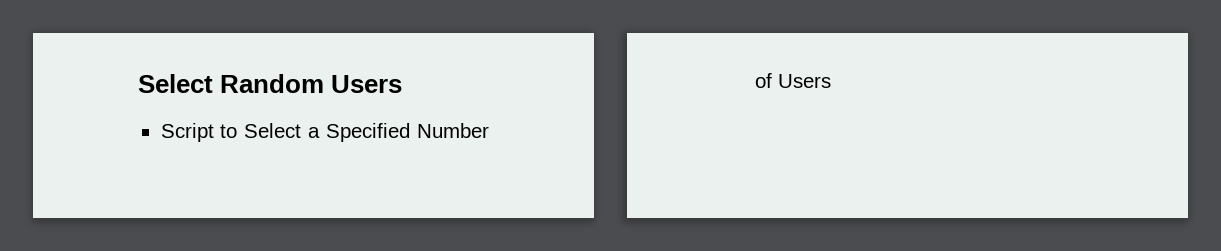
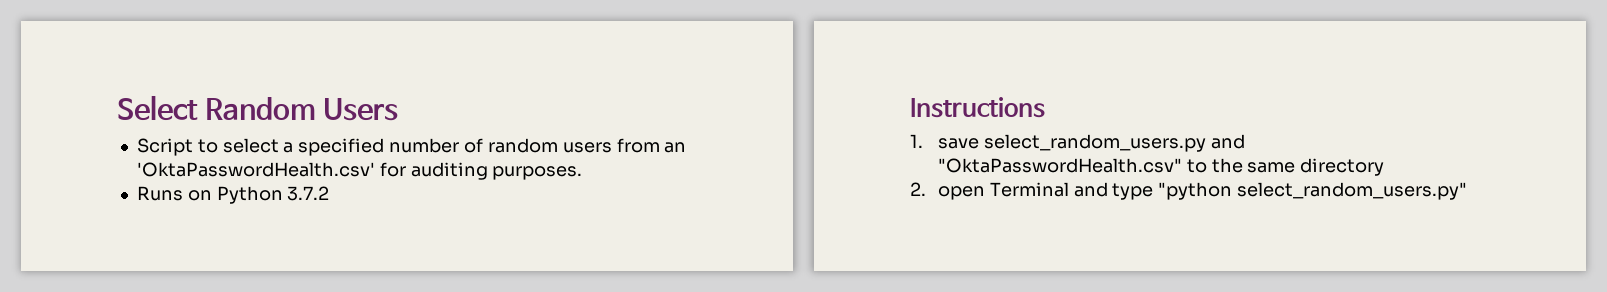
[244,123,489,142] [754,73,831,88] Select a Specified Number of Users -> [222,138,687,156] [136,162,583,180] [136,186,330,204] [910,97,1045,118] [910,134,1245,152] [937,158,1385,176] [910,182,1468,200] select a specified number of random users from an 'OktaPasswordHealth.csv' for auditing purposes. // Runs on Python 3.7.2 // Instructions // 1. save select_random_users.py and "OktaPasswordHealth.csv" to the same directory // 2. open Terminal and type "python select_random_users.py"

